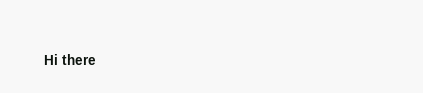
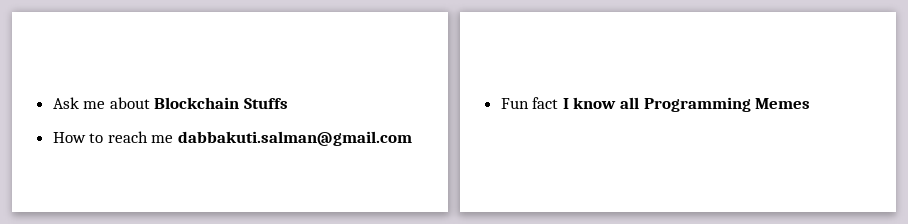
[44,54,96,65] Hi there -> [52,97,289,109] [52,131,413,146] [500,97,811,112] Ask me about Blockchain Stuffs // How to reach me dabbakuti.salman@gmail.com // Fun fact I know all Programming Memes

